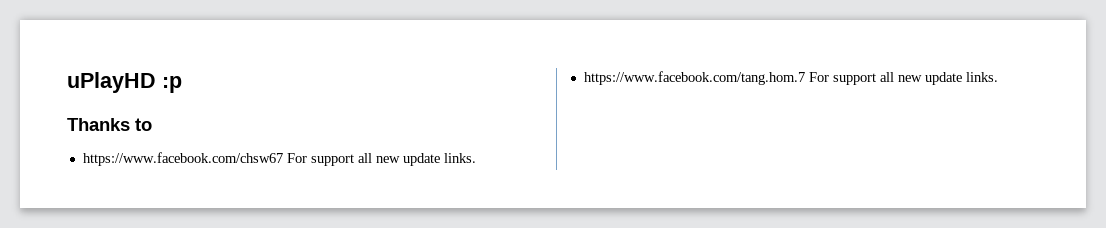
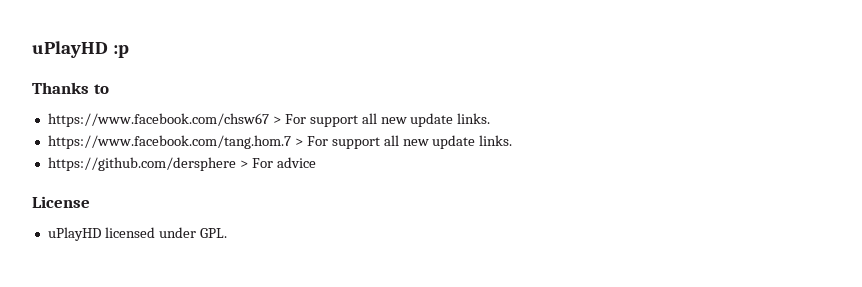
(283, 159) none -> [272,116,281,124] >
[808,72,998,85] For support all new update links. -> [294,135,513,149] [47,157,316,171] [32,196,90,208] [47,227,227,241] > For support all new update links. // https://github.com/dersphere > For advice // License // uPlayHD licensed under GPL.

